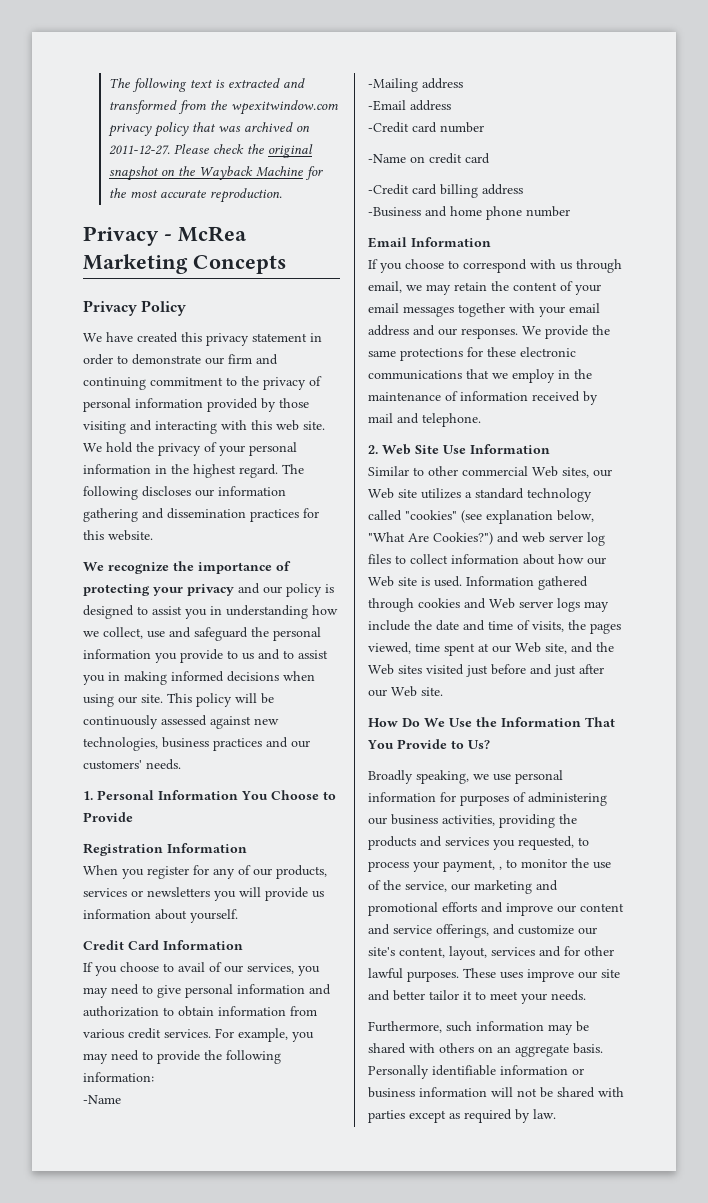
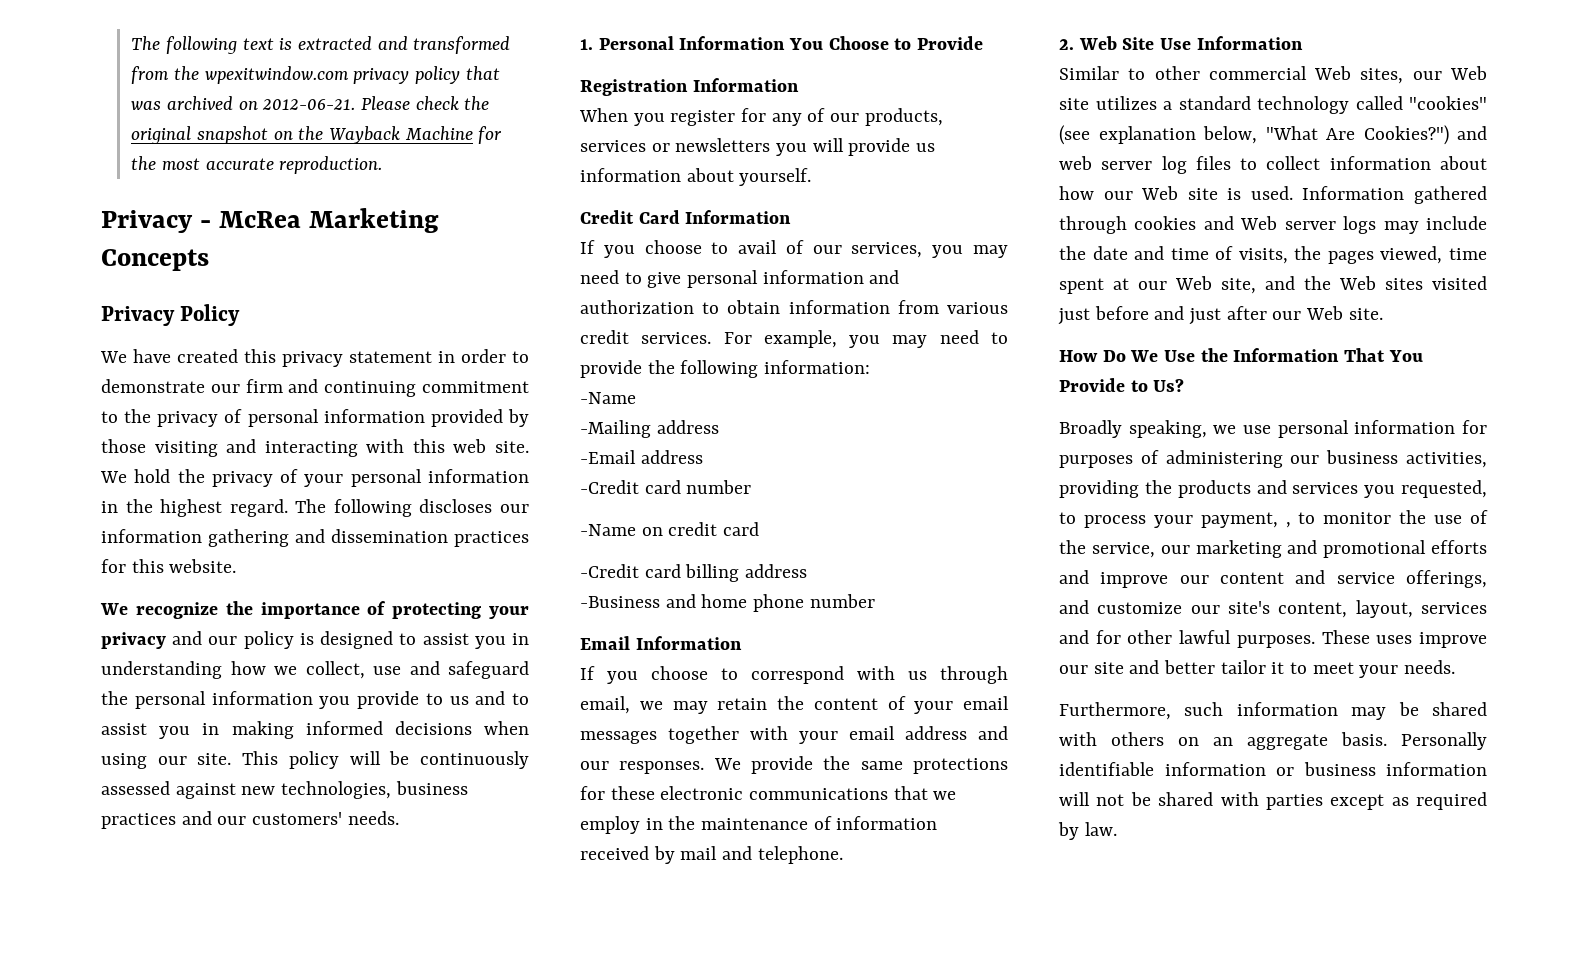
[108,145,170,155] 2011-12-27. -> [262,99,356,110] 2012-06-21.

